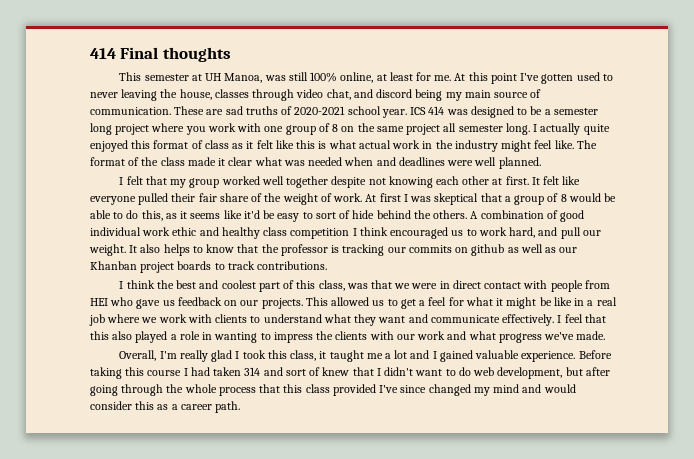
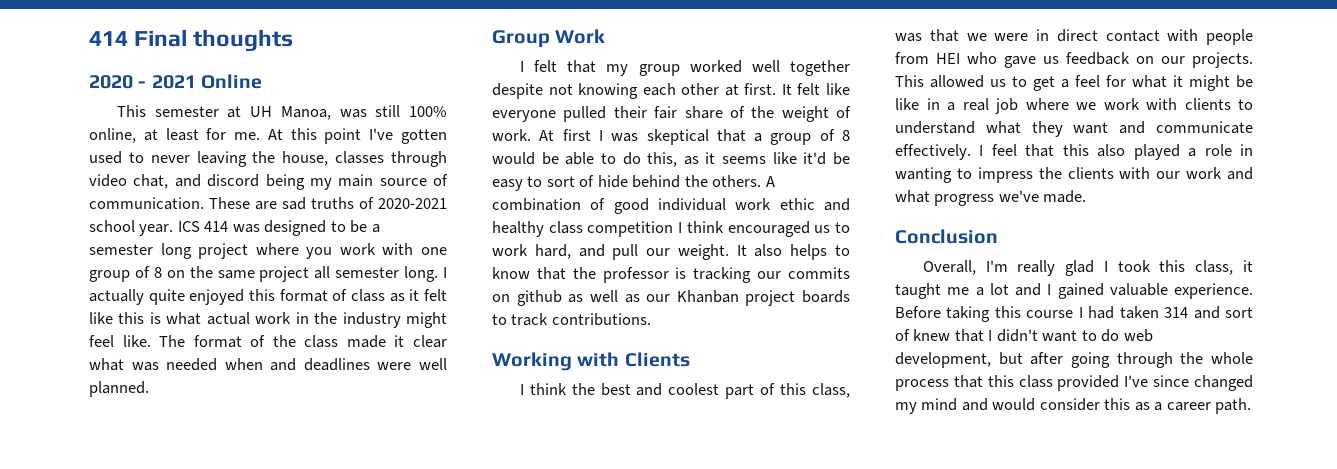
(231, 54) none -> [89,74,262,89] // 2020 - 2021 Online
(541, 163) none -> [492,29,606,48] // Group Work
(328, 265) none -> [492,352,690,371] // Working with Clients
(606, 335) none -> [895,229,998,244] // Conclusion

